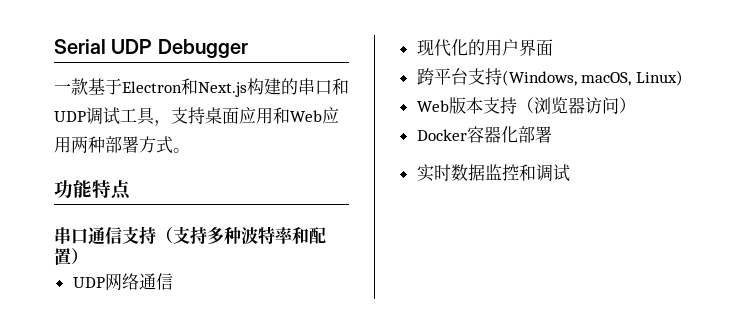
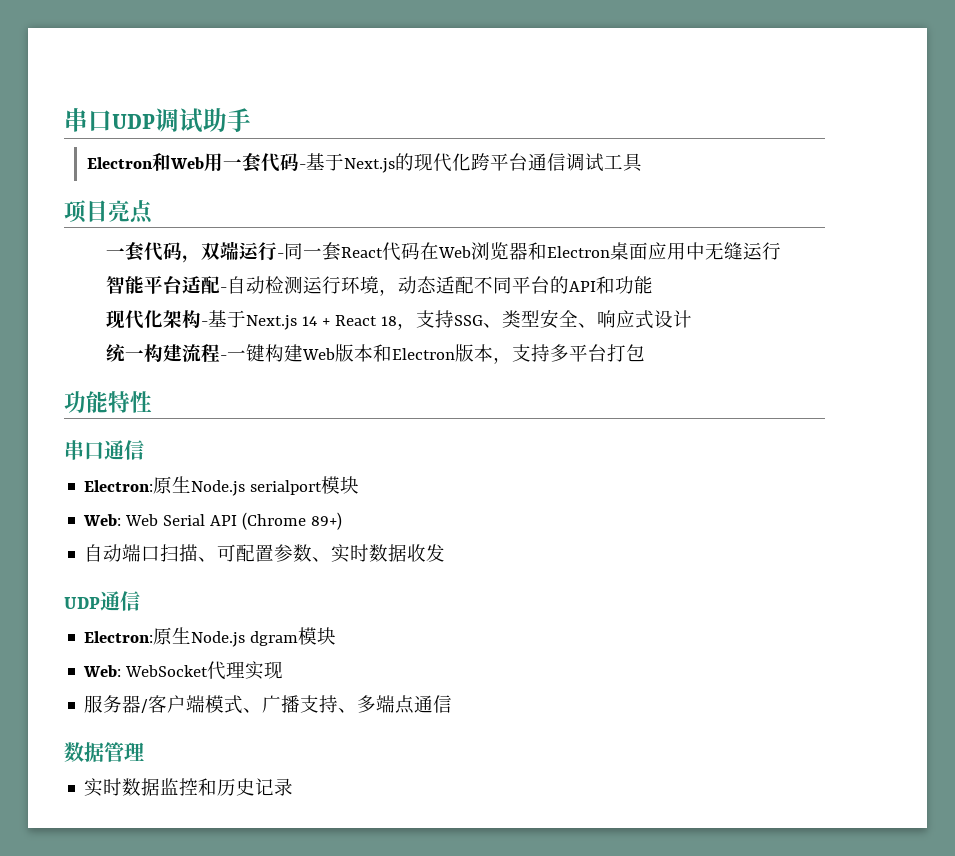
[54,39,248,58] [54,78,349,97] [54,107,339,126] [54,136,190,154] Serial UDP Debugger // 一款基于Electron和Next.js构建的串口和UDP调试工具，支持桌面应用和Web应用两种部署方式。 -> [64,108,251,133] [86,152,643,173] [64,200,153,224] [106,241,782,263] [106,275,654,296] [106,309,692,330] [106,344,646,364] 串口UDP调试助手 // Electron和Web用一套代码-基于Next.js的现代化跨平台通信调试工具 // 项目亮点 // 一套代码，双端运行-同一套React代码在Web浏览器和Electron桌面应用中无缝运行 // 智能平台适配-自动检测运行环境，动态适配不同平台的API和功能 // 现代化架构-基于Next.js 14 + React 18，支持SSG、类型安全、响应式设计 // 统一构建流程-一键构建Web版本和Electron版本，支持多平台打包
[111,180,131,200] 点 -> [130,391,152,413] 性
[122,226,326,244] [54,248,88,265] [72,273,173,291] [416,39,553,57] [416,68,683,86] [416,97,636,114] [416,126,552,143] 支持（支持多种波特率和配置） // UDP网络通信 // 现代化的用户界面 // 跨平台支持(Windows, macOS, Linux) // Web版本支持（浏览器访问） // Docker容器化部署 -> [84,476,360,496] [83,512,343,530] [84,544,446,563] [64,591,140,611] [84,627,337,647] [83,661,284,680] [84,695,453,714] [64,742,144,762] // Electron:原生Node.js serialport模块 // Web: Web Serial API (Chrome 89+) // 自动端口扫描、可配置参数、实时数据收发 // UDP通信 // Electron:原生Node.js dgram模块 // Web: WebSocket代理实现 // 服务器/客户端模式、广播支持、多端点通信 // 数据管理
[535,164,570,182] 调试 -> [217,778,294,796] 历史记录

